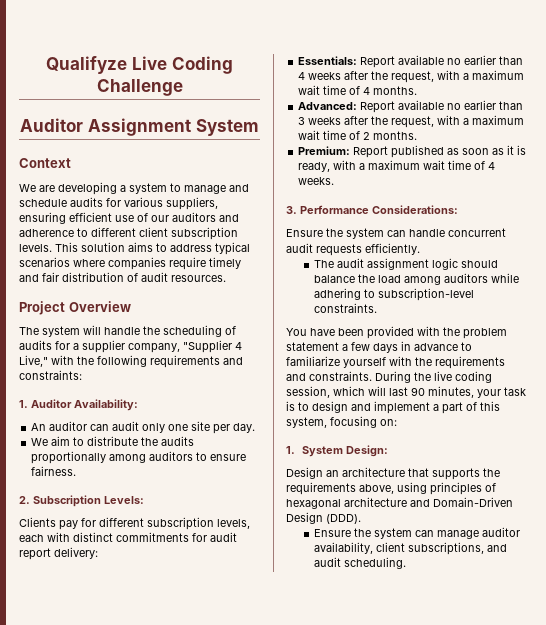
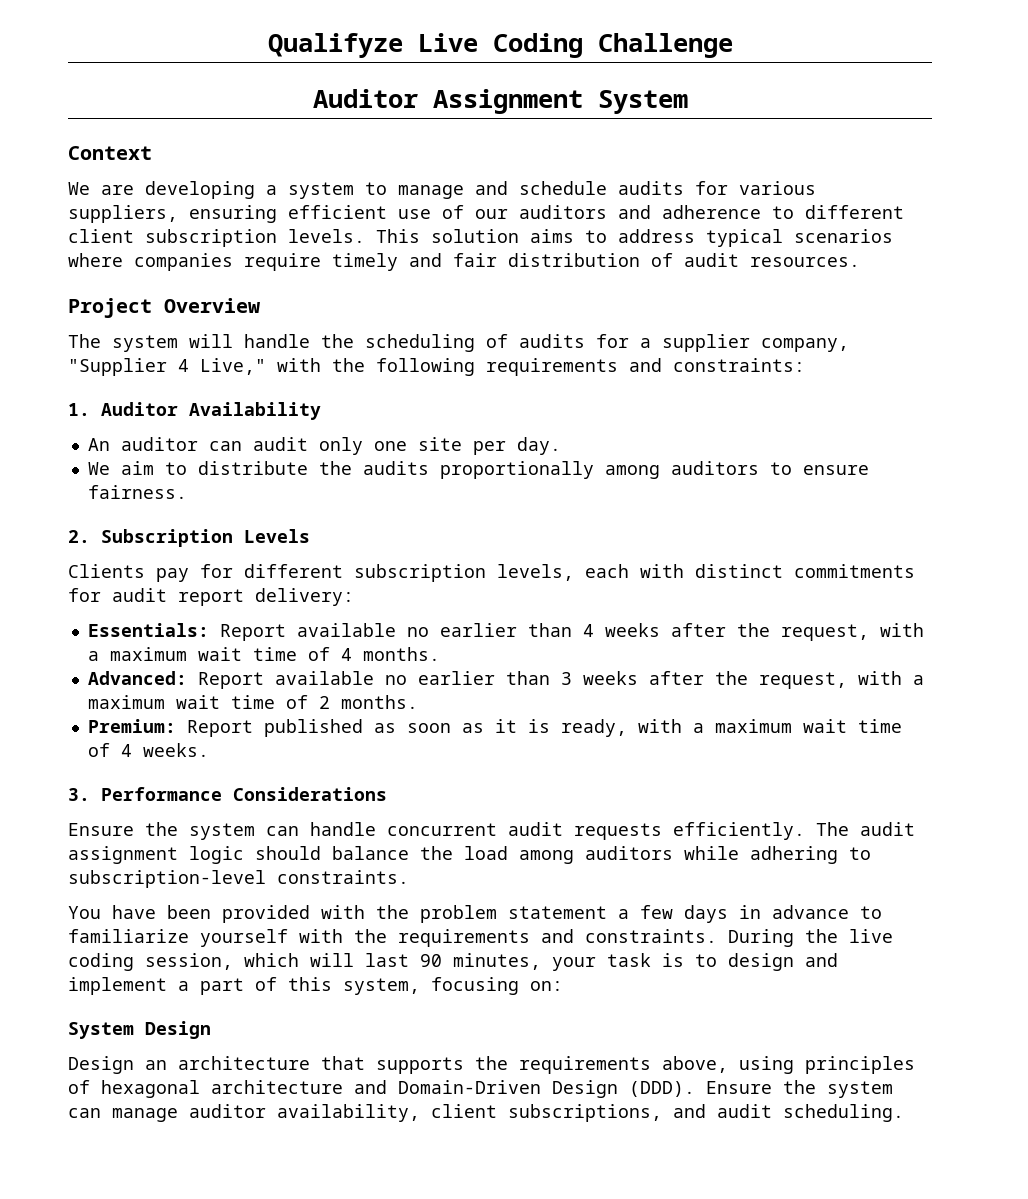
[74,399,138,411] Availability: -> [189,402,321,420] Availability
[104,496,144,504] Levels: -> [244,529,310,543] Levels
[372,205,458,214] Considerations: -> [233,787,387,801] Considerations
(420, 249) // -> (805, 831) none
[286,445,388,457] 1. System Design: -> [68,1021,211,1039] System Design
(361, 519) // -> (695, 1089) none

